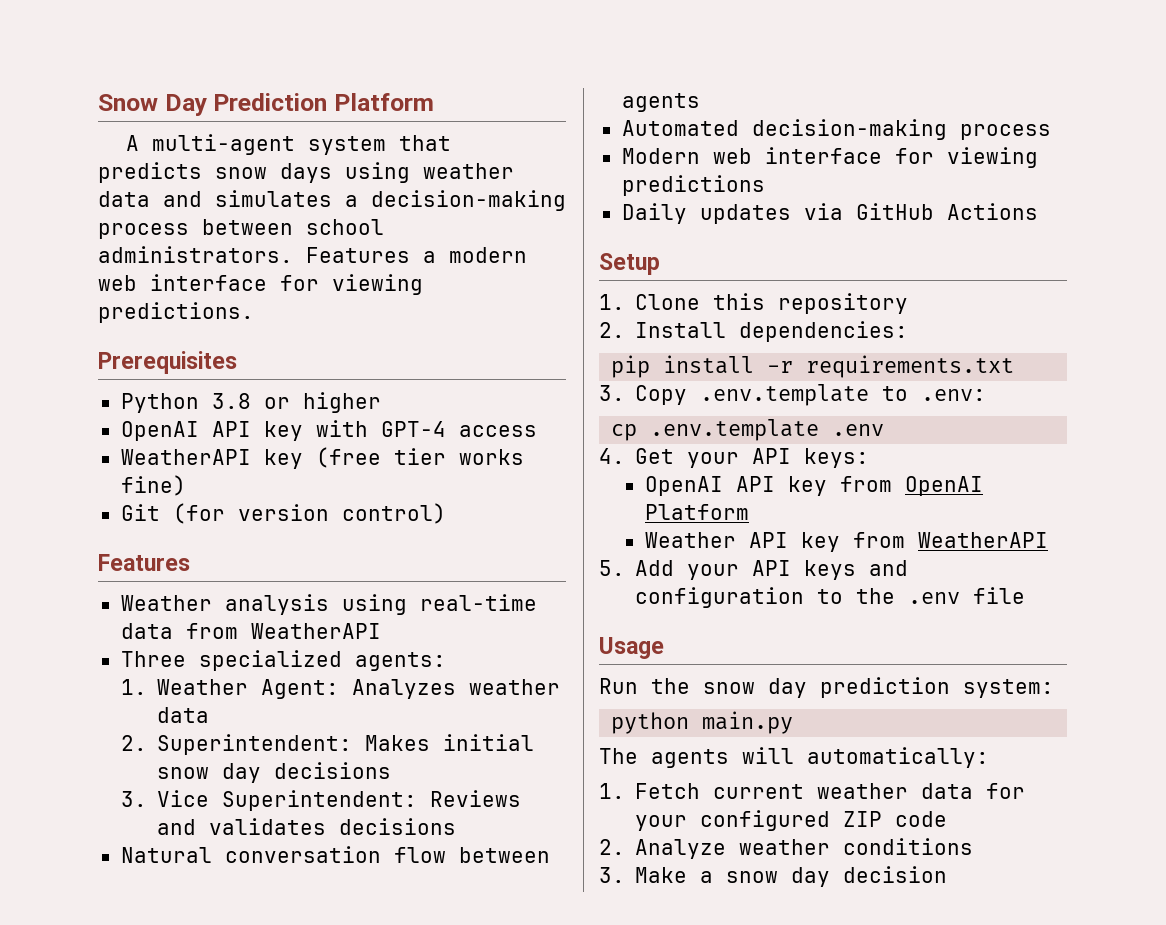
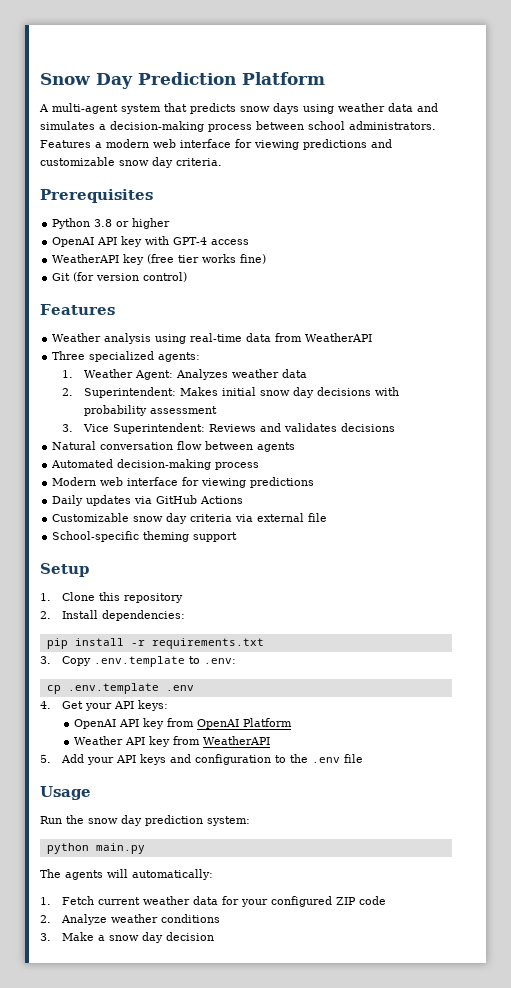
[98,302,254,323] predictions. -> [303,139,392,150] [40,157,222,168] predictions and customizable snow day criteria.
(392, 770) none -> [374,387,399,396] [83,405,217,416] with probability assessment
(1038, 211) none -> [52,513,328,524] [52,531,238,542] // Customizable snow day criteria via external file // School-specific theming support

